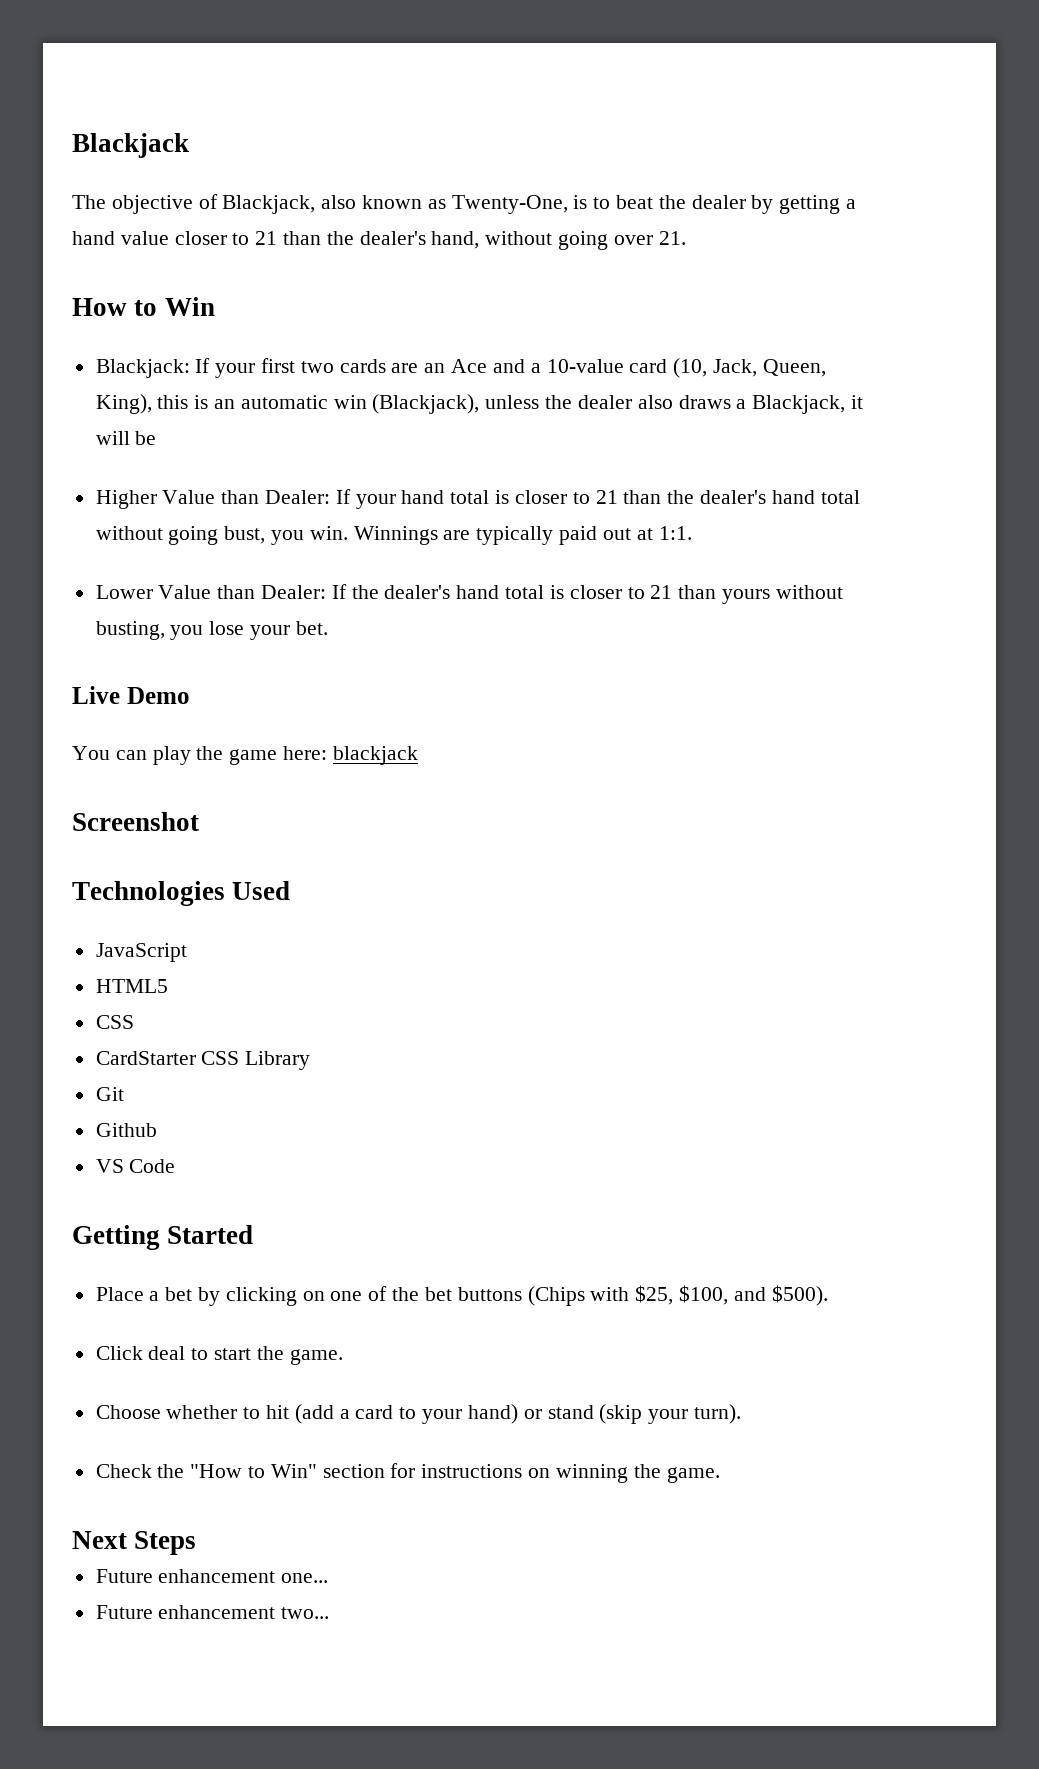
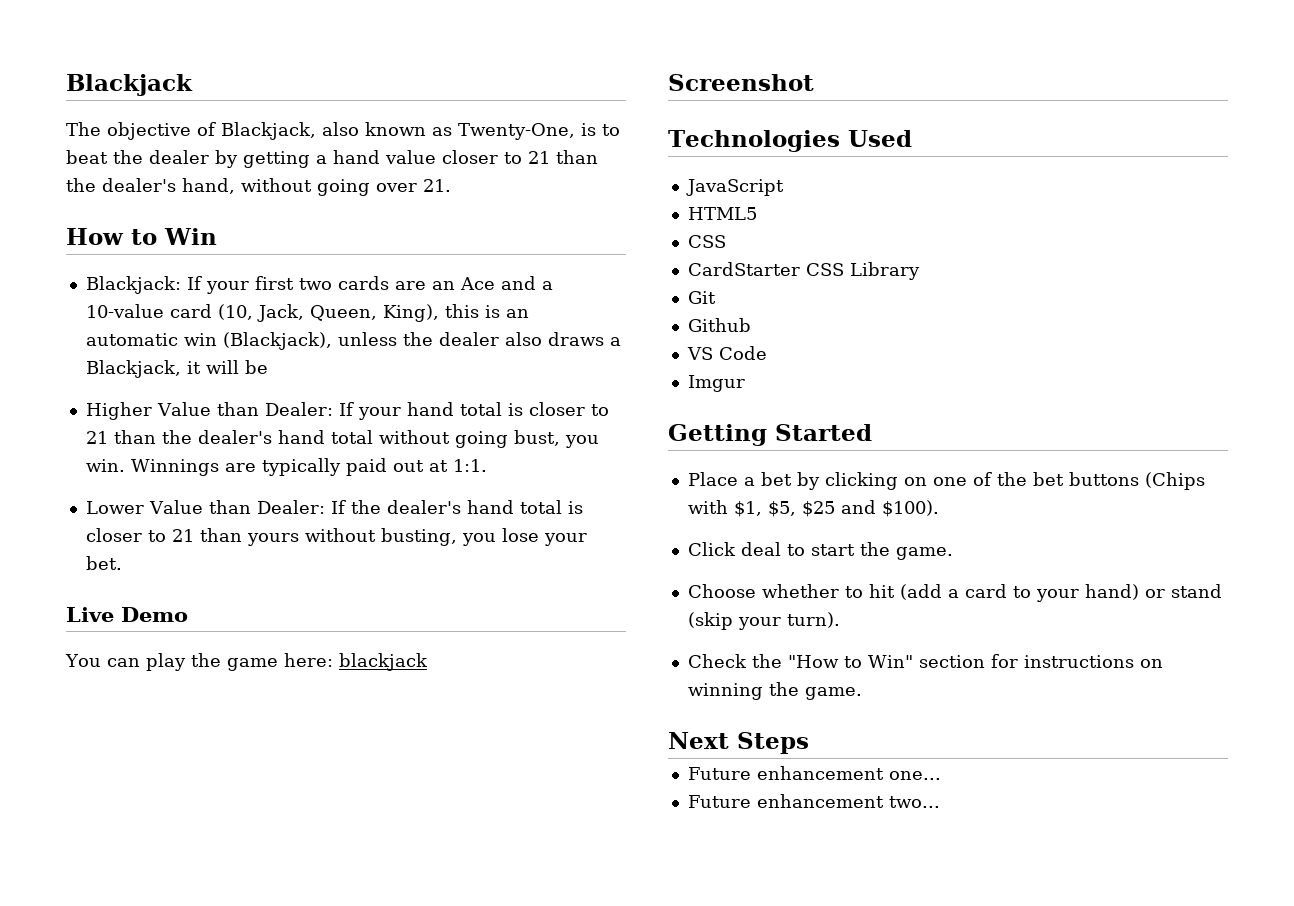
(176, 1166) none -> [687,375,745,392] // Imgur
[635,1285,828,1306] $25, $100, and $500). -> [733,500,939,517] $1, $5, $25 and $100).

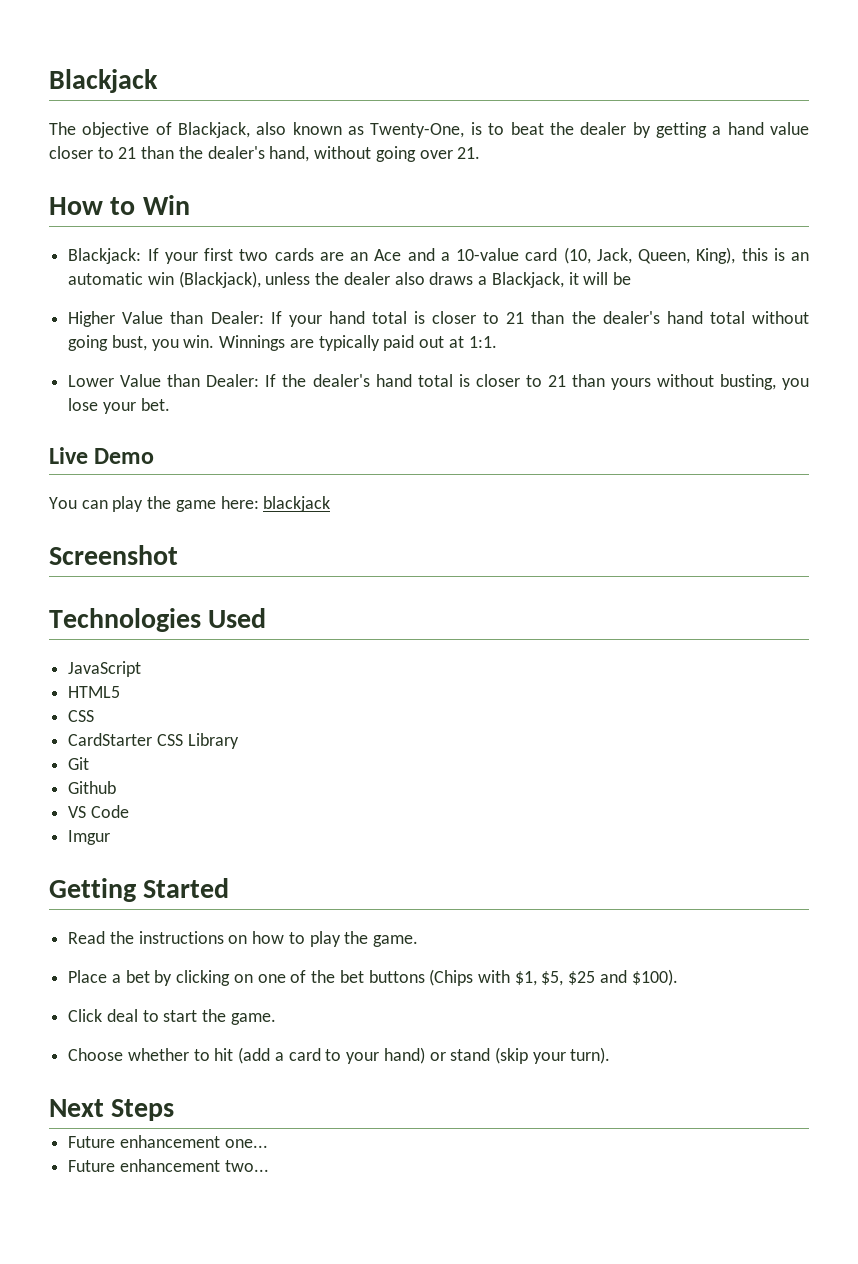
(872, 432) none -> [68,931,419,947] // Read the instructions on how to play the game.
[687,654,1163,668] [687,682,862,700] // Check the "How to Win" section for instructions on winning the game. -> (611, 1055) none

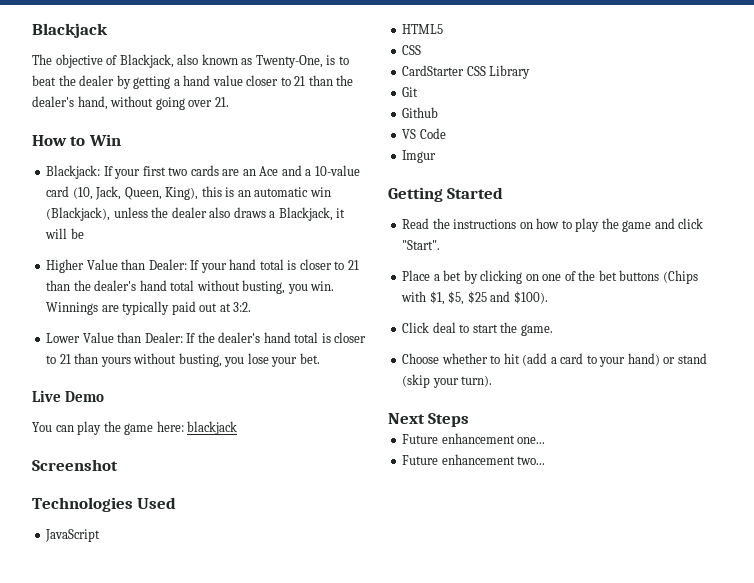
[68,335,147,351] going bust, -> [242,280,286,294] busting,
[468,336,497,348] 1:1. -> [233,302,252,312] 3:2.
[373,935,419,947] game. -> [622,218,704,232] [402,240,441,250] game and click "Start".

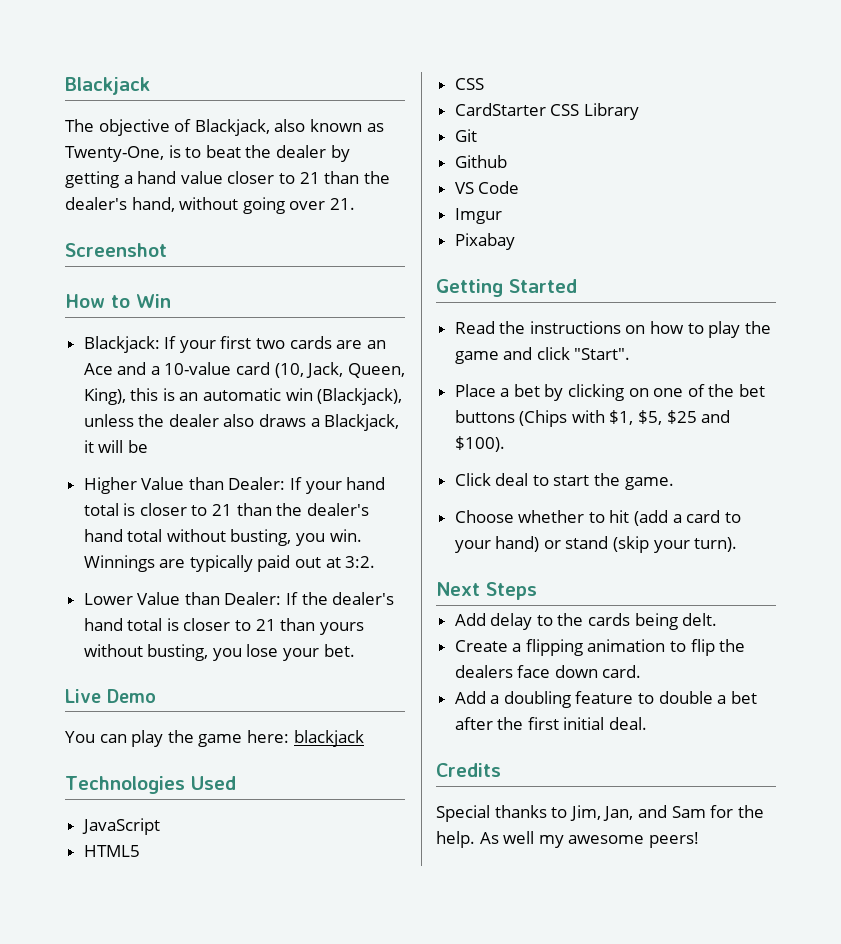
(229, 102) none -> [65,243,167,257] // Screenshot
[32,459,118,471] // Screenshot -> (364, 738) none
(437, 156) none -> [454,233,515,250] // Pixabay
[402,433,546,444] [402,454,546,465] Future enhancement one... // Future enhancement two... -> [454,613,718,630] [454,639,746,656] [454,665,642,678] [454,691,757,708] [454,717,648,730] [436,763,501,777] [436,805,764,822] [436,831,699,848] Add delay to the cards being delt. // Create a flipping animation to flip the dealers face down card. // Add a doubling feature to double a bet after the first initial deal. // Credits // Special thanks to Jim, Jan, and Sam for the help. As well my awesome peers!

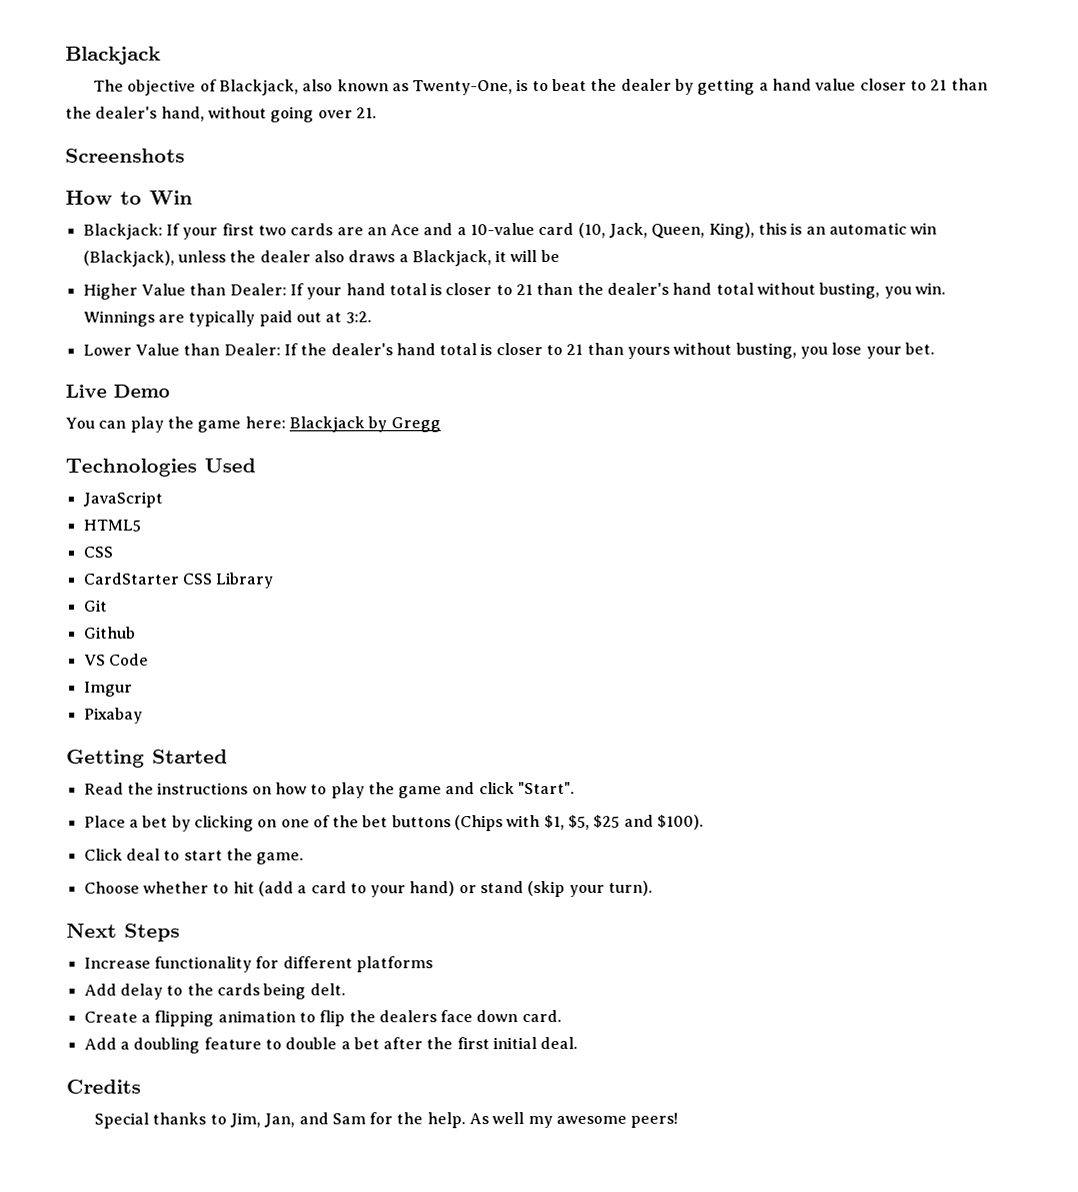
[65,243,167,257] Screenshot -> [65,148,185,163] Screenshots
[293,730,364,747] blackjack -> [288,416,441,433] Blackjack by Gregg
(537, 591) none -> [83,956,433,973] // Increase functionality for different platforms

